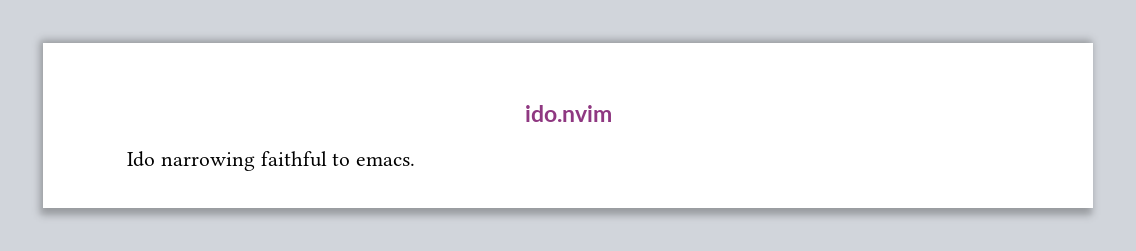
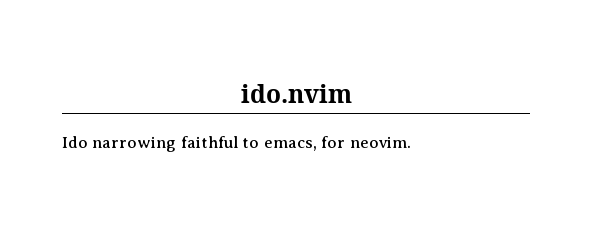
[356,156,416,166] emacs. -> [263,136,411,151] emacs, for neovim.

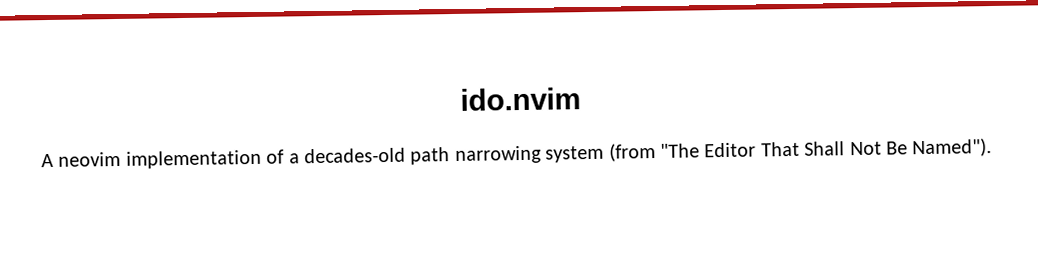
[62,136,411,152] Ido narrowing faithful to emacs, for neovim. -> [41,138,993,169] A neovim implementation of a decades-old path narrowing system (from "The Editor That Shall Not Be Named").

